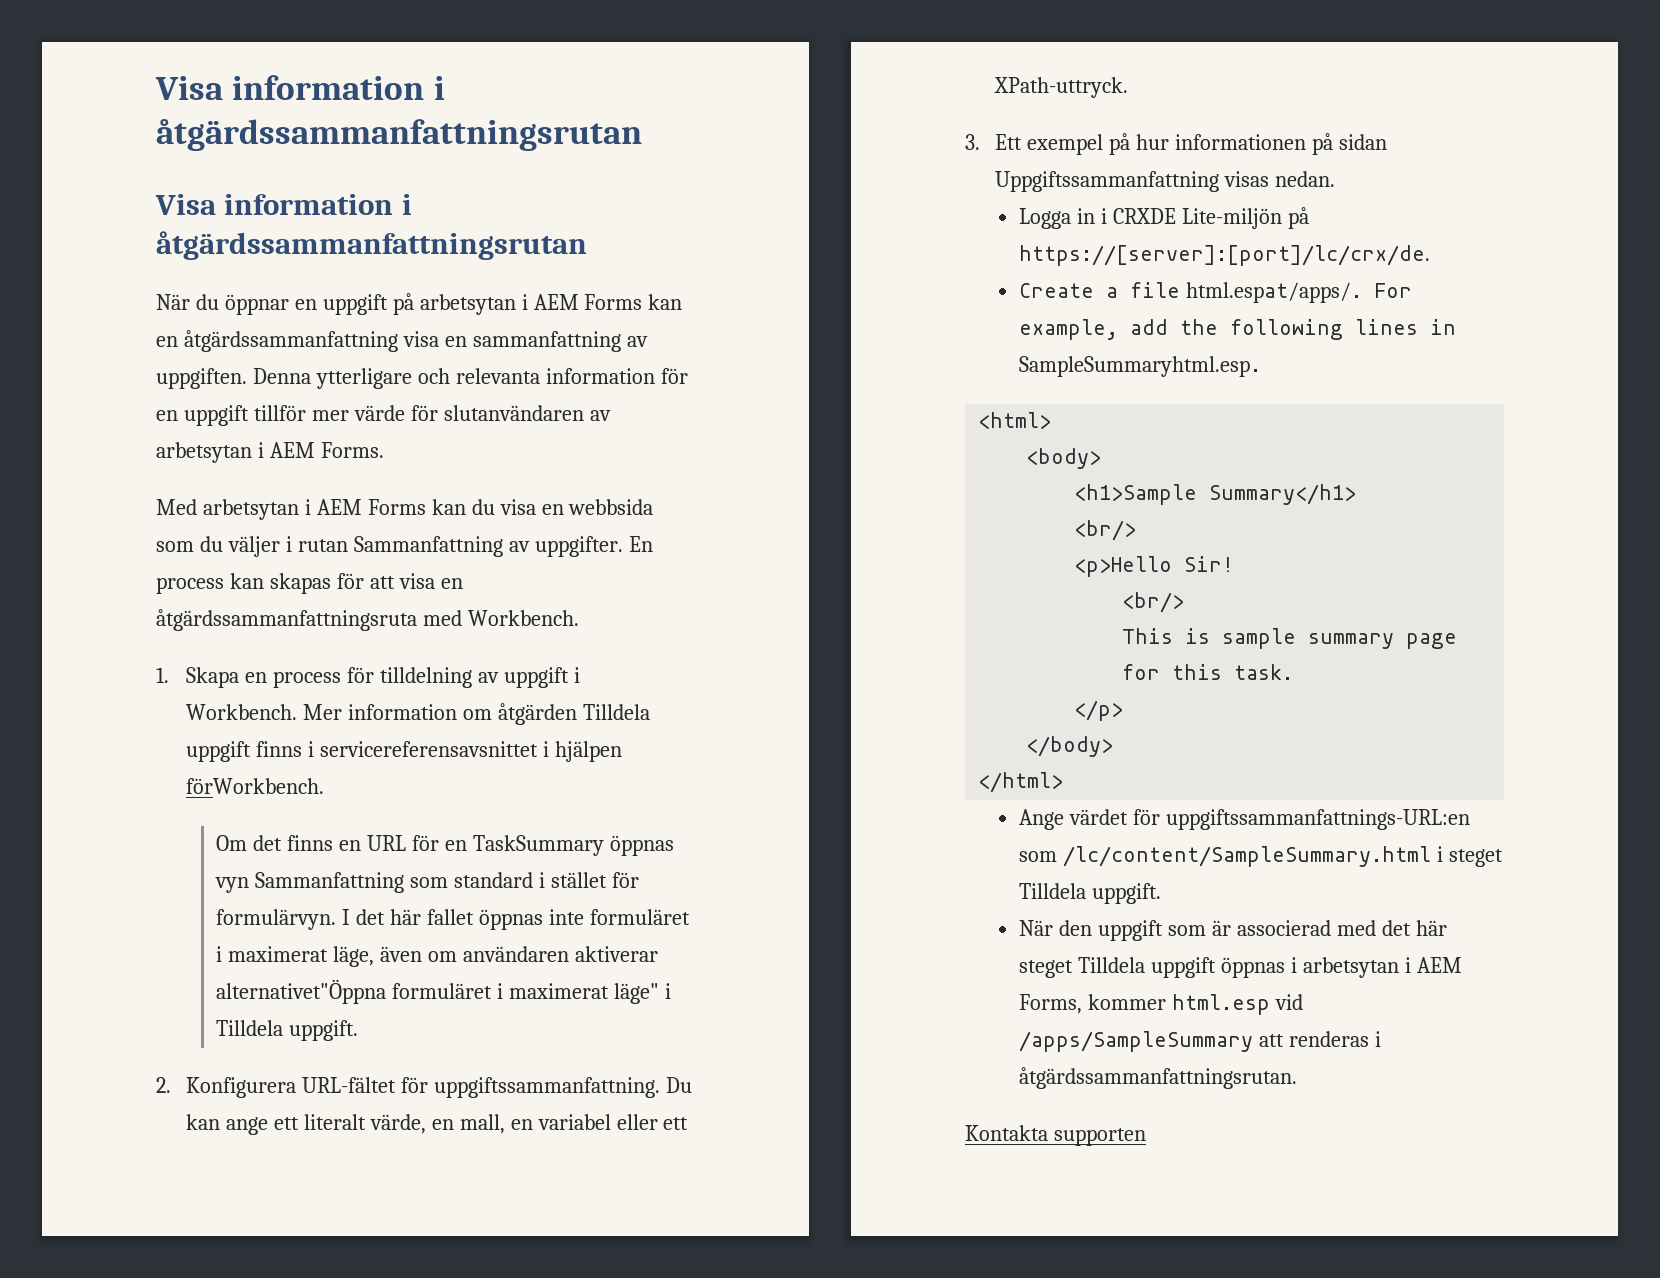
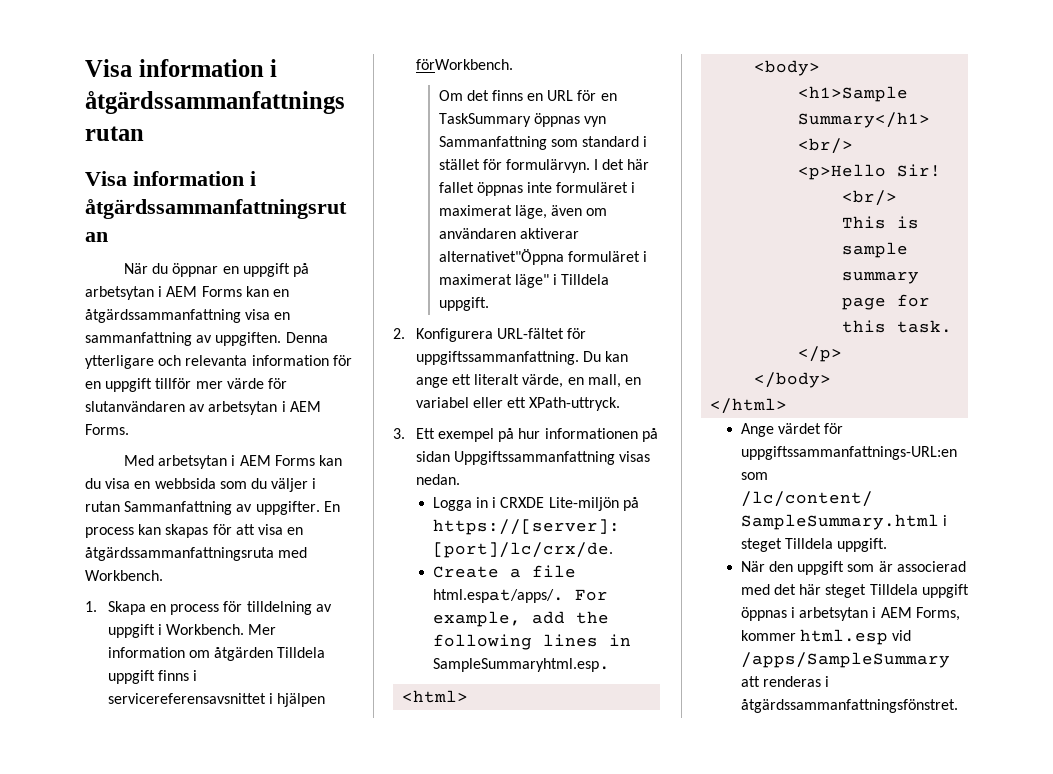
[1019,1067,1298,1089] [965,1125,1146,1146] åtgärdssammanfattningsrutan. // Kontakta supporten -> [740,699,958,713] åtgärdssammanfattningsfönstret.

